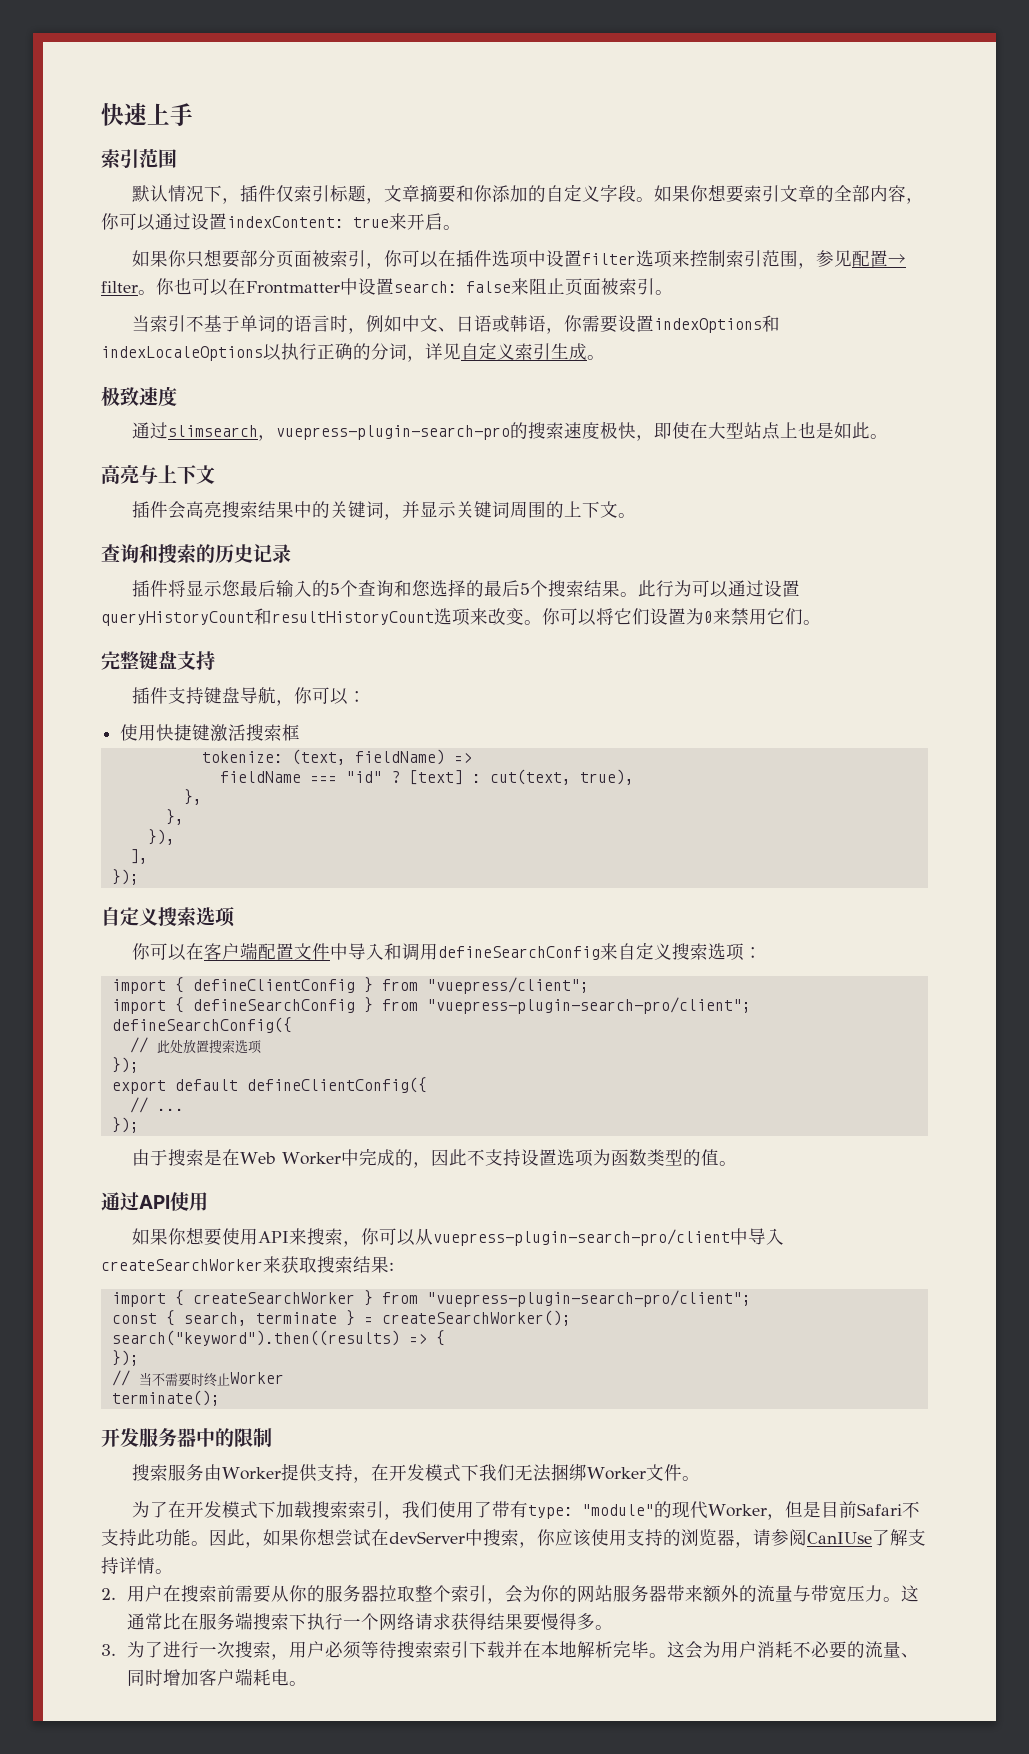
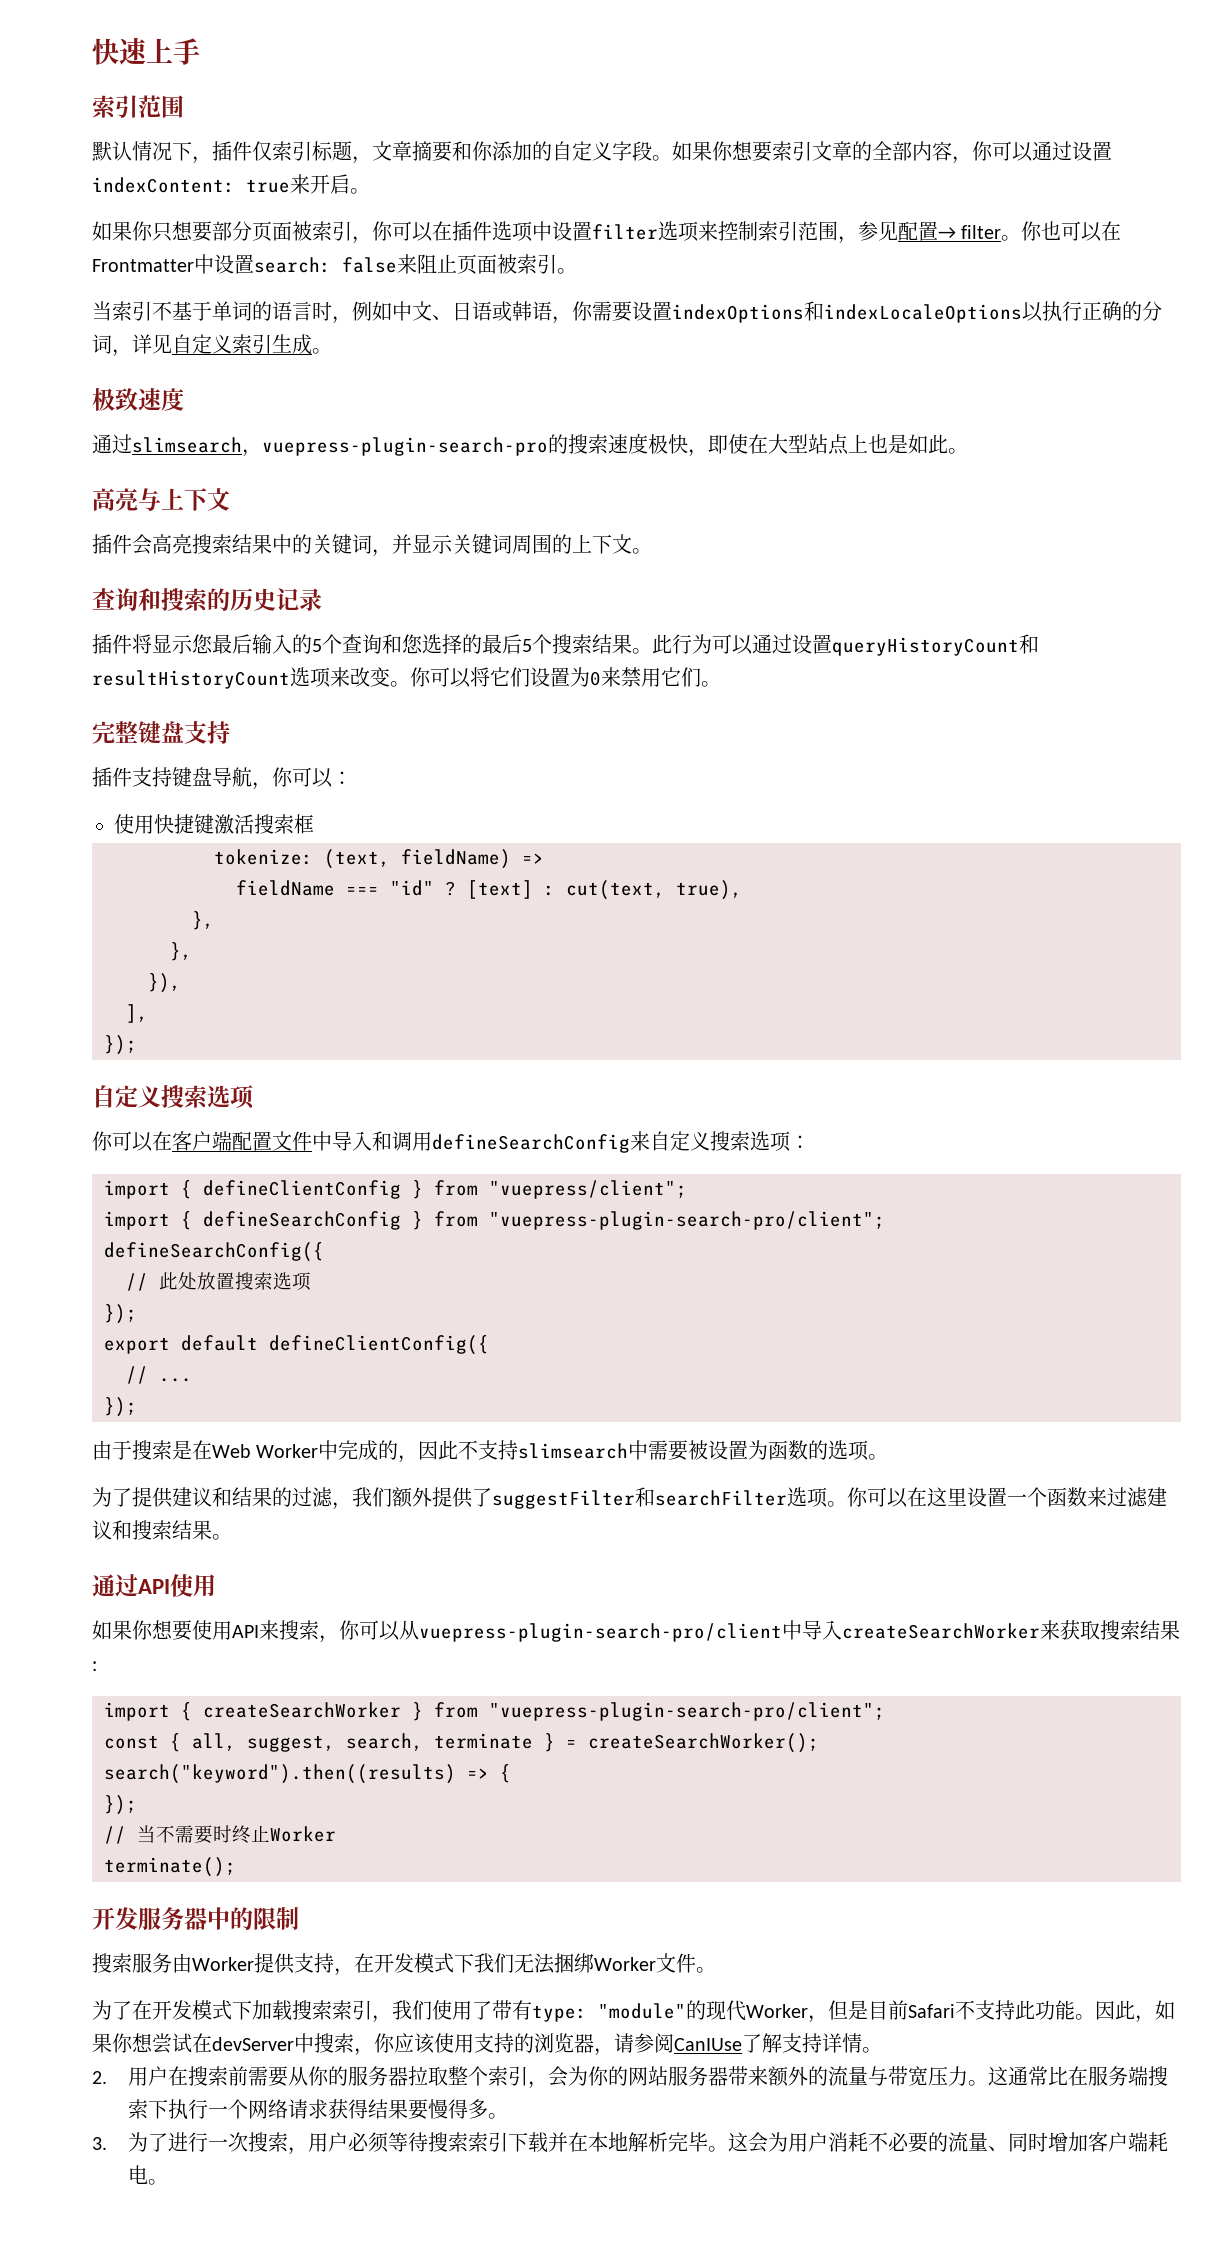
[521,1149,720,1167] 设置选项为函数类型的值 -> [518,1440,889,1461] [92,1487,1167,1510] [92,1520,212,1540] slimsearch中需要被设置为函数的选项。 // 为了提供建议和结果的过滤，我们额外提供了suggestFilter和searchFilter选项。你可以在这里设置一个函数来过滤建议和搜索结果
(175, 1318) none -> [192,1733,335,1752] all, suggest,

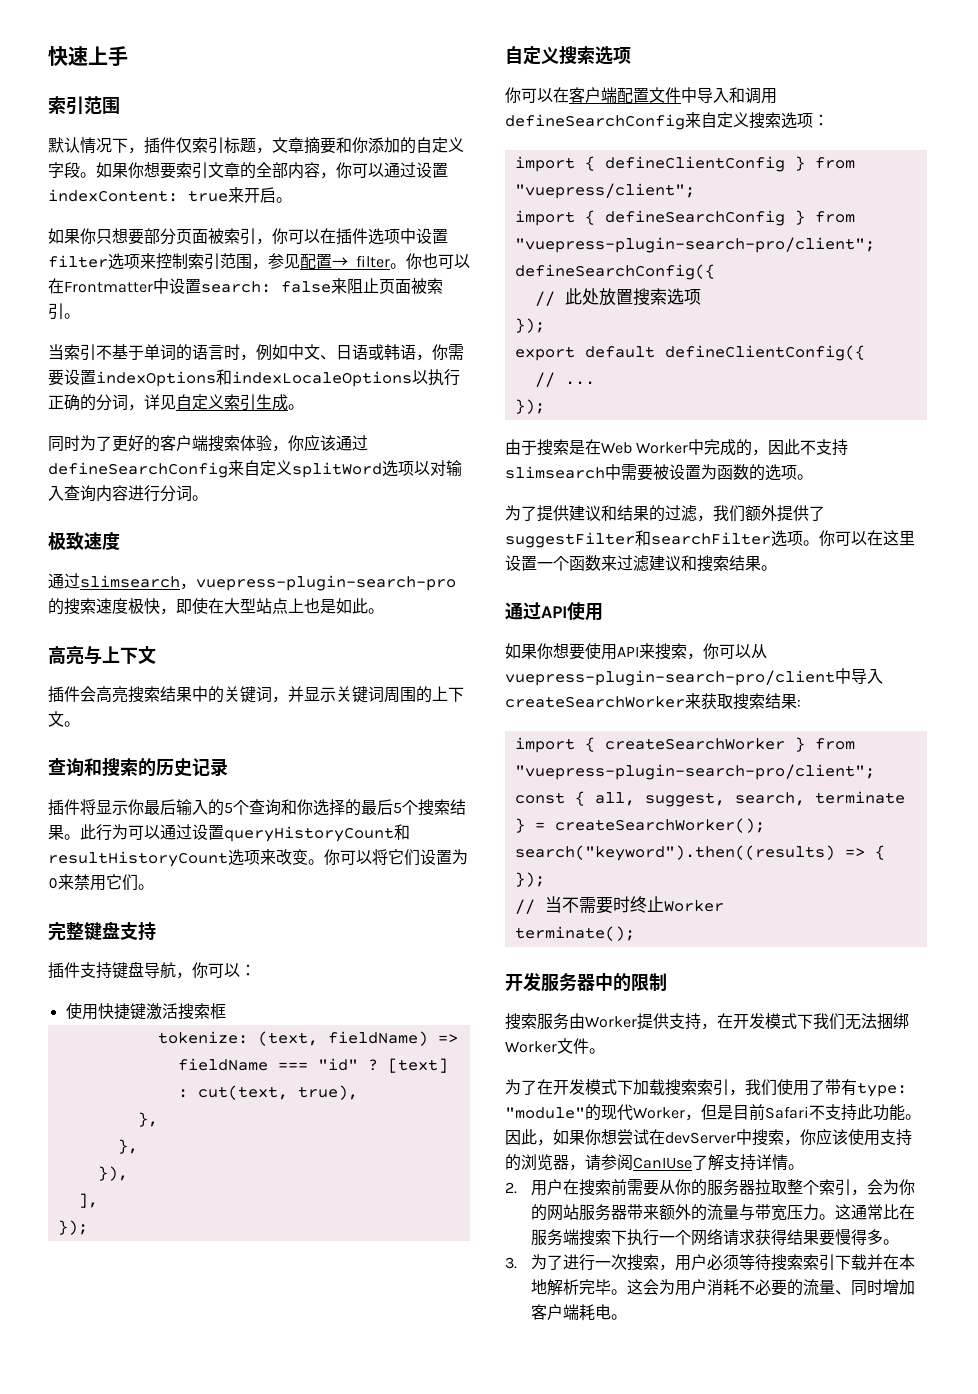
(332, 351) none -> [48,434,368,452] [48,460,462,478] [48,485,208,502] // 同时为了更好的客户端搜索体验，你应该通过defineSearchConfig来自定义splitWord选项以对输入查询内容进行分词。
[192,634,213,654] 您 -> [128,799,144,815] 你
[402,634,423,654] 您 -> [297,799,313,815] 你

